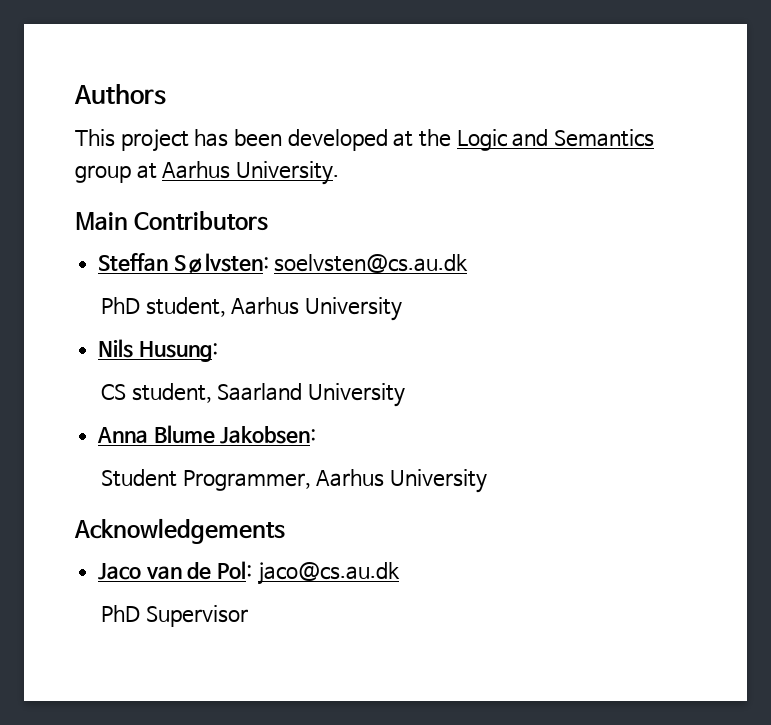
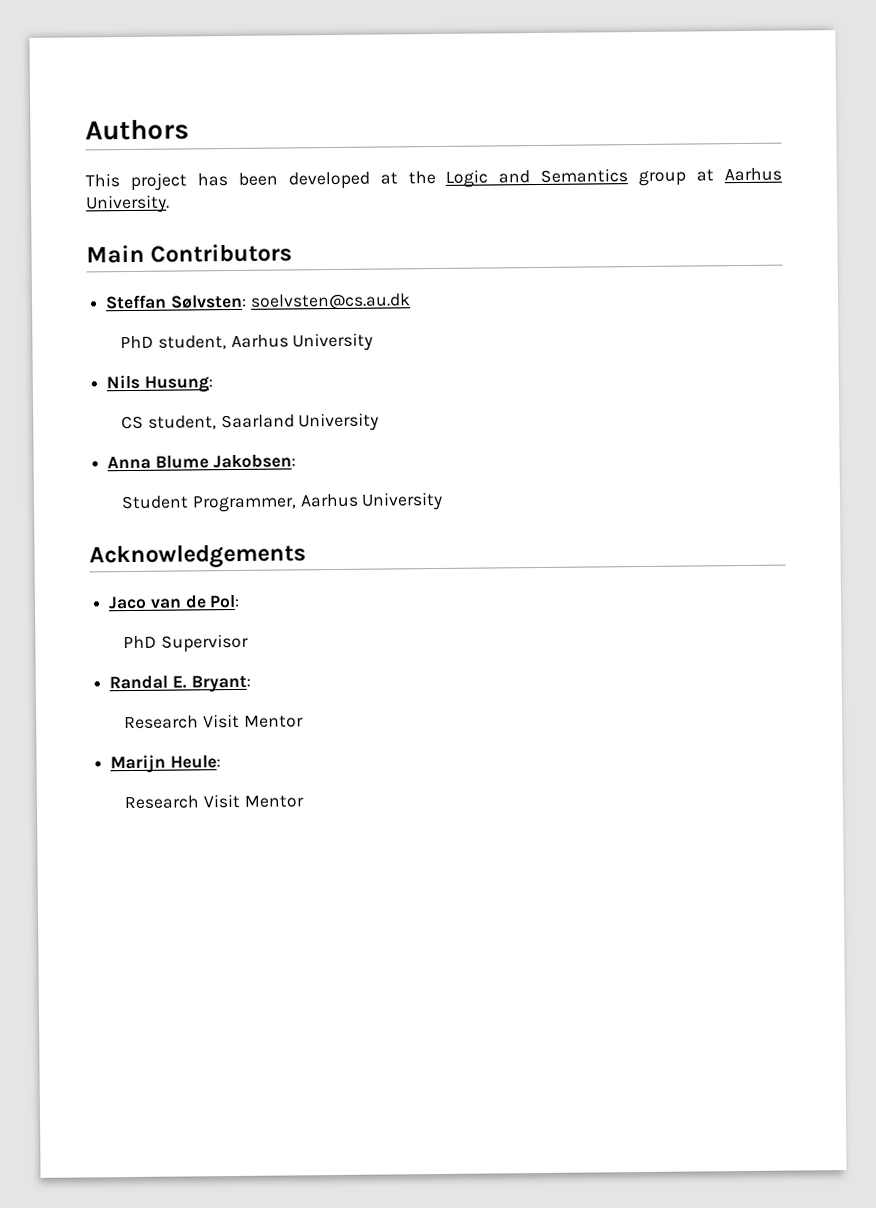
[257,562,400,585] jaco@cs.au.dk -> (241, 601) none
(248, 616) none -> [109,674,251,693] [124,713,304,730] [110,754,221,774] [124,793,304,810] // Randal E. Bryant: // Research Visit Mentor // Marijn Heule: // Research Visit Mentor

